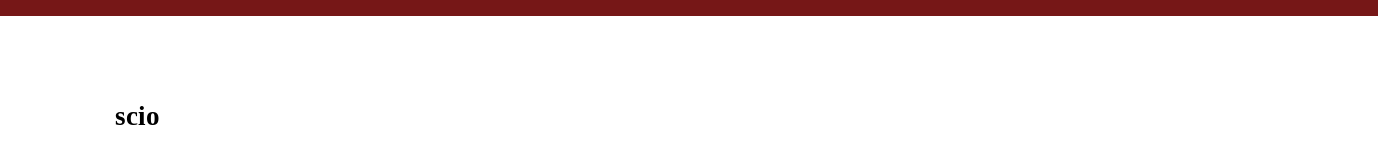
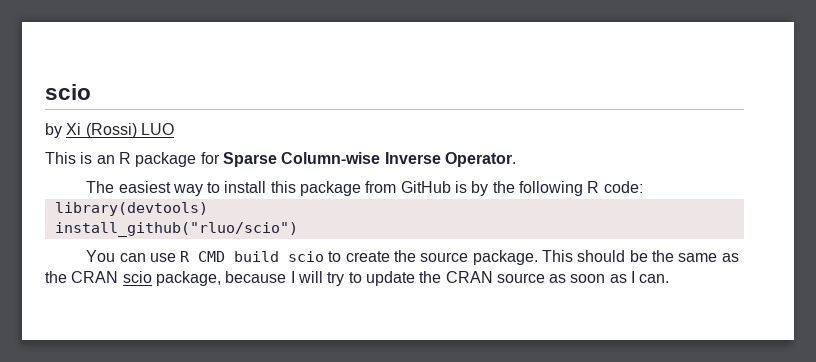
[115,106,160,125] scio -> [45,84,91,100] [45,123,174,138] [45,152,516,167] [86,181,643,196] [54,202,208,216] [54,222,298,237] [86,250,739,265] [45,271,670,286] scio // by Xi (Rossi) LUO // This is an R package for Sparse Column-wise Inverse Operator. // The easiest way to install this package from GitHub is by the following R code: // library(devtools) // install_github("rluo/scio") // You can use R CMD build scio to create the source package. This should be the same as the CRAN scio package, because I will try to update the CRAN source as soon as I can.

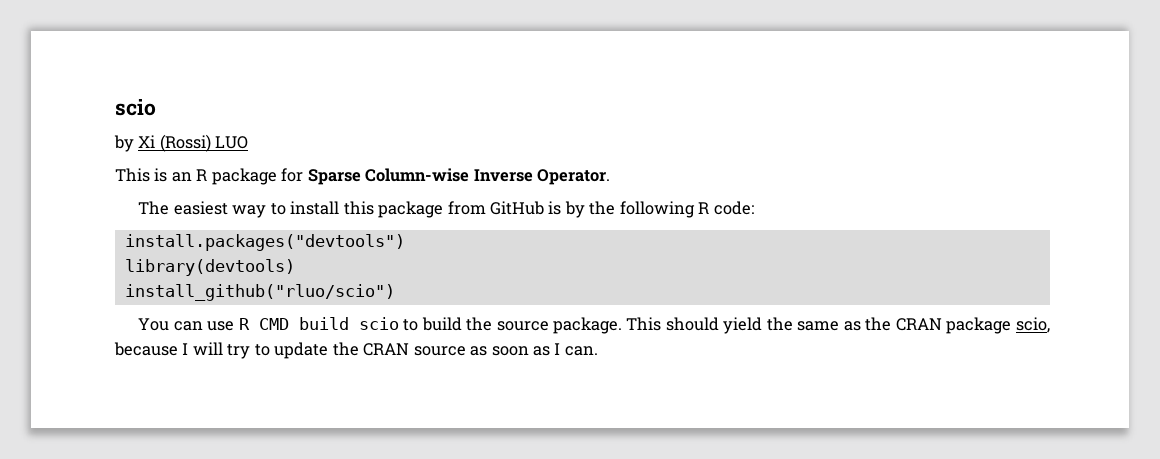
(643, 187) none -> [124,234,405,251] // install.packages("devtools")
[345,251,390,262] create -> [421,317,462,331] build
[629,250,648,262] be -> [723,317,763,334] yield
[122,271,221,286] scio package, -> [946,317,1050,334] package scio,

